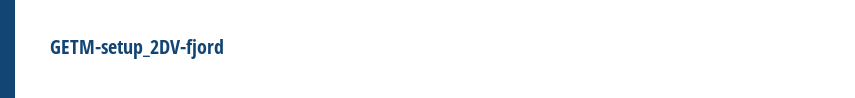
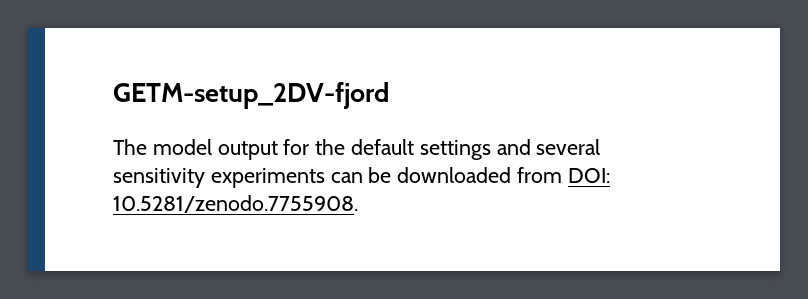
(224, 49) none -> [113,139,601,160] [113,167,610,188] [113,195,358,213] // The model output for the default settings and several sensitivity experiments can be downloaded from DOI: 10.5281/zenodo.7755908.

